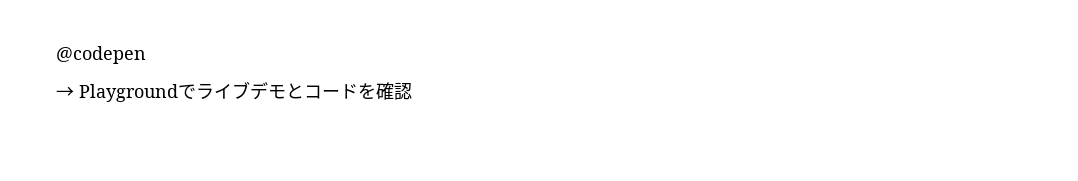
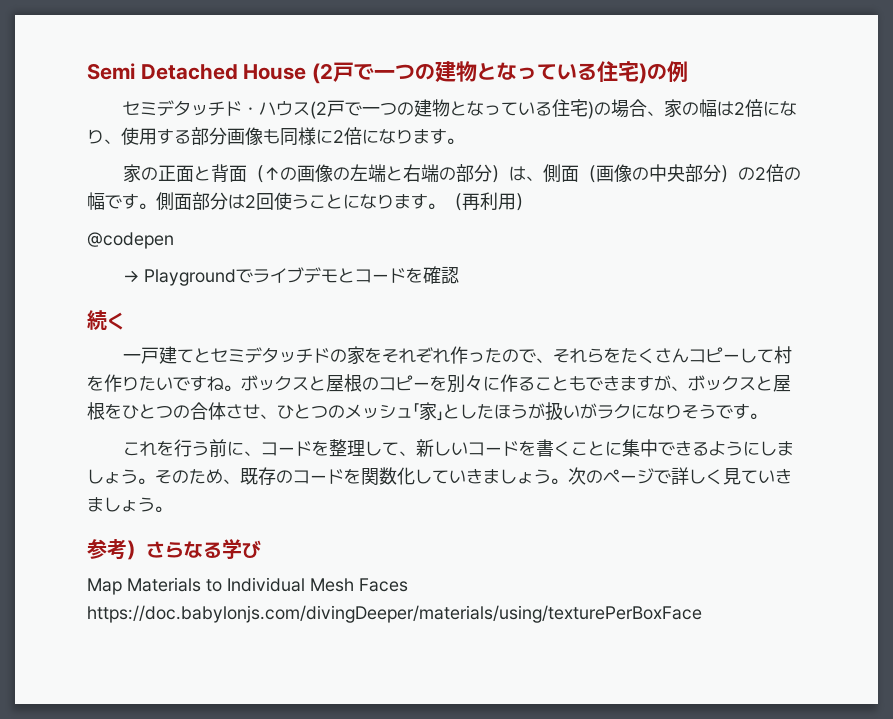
(56, 55) none -> [87,61,689,84] [122,99,797,119] [87,127,464,146] [122,164,801,183] [87,192,533,211] Semi Detached House (2戸で一つの建物となっている住宅)の例 // セミデタッチド・ハウス(2戸で一つの建物となっている住宅)の場合、家の幅は2倍になり、使用する部分画像も同様に2倍になります。 // 家の正面と背面（↑の画像の左端と右端の部分）は、側面（画像の中央部分）の2倍の幅です。側面部分は2回使うことになります。（再利用） //
(412, 91) none -> [87,310,126,330] [122,346,792,365] [87,374,791,393] [87,402,767,421] [122,439,794,457] [87,467,792,485] [87,497,172,513] [87,539,261,560] [87,577,408,595] [87,605,702,623] // 続く // 一戸建てとセミデタッチドの家をそれぞれ作ったので、それらをたくさんコピーして村を作りたいですね。ボックスと屋根のコピーを別々に作ることもできますが、ボックスと屋根をひとつの合体させ、ひとつのメッシュ「家」としたほうが扱いがラクになりそうです。 // これを行う前に、コードを整理して、新しいコードを書くことに集中できるようにしましょう。そのため、既存のコードを関数化していきましょう。次のページで詳しく見ていきましょう。 // 参考）さらなる学び // Map Materials to Individual Mesh Faces https://doc.babylonjs.com/divingDeeper/materials/using/texturePerBoxFace

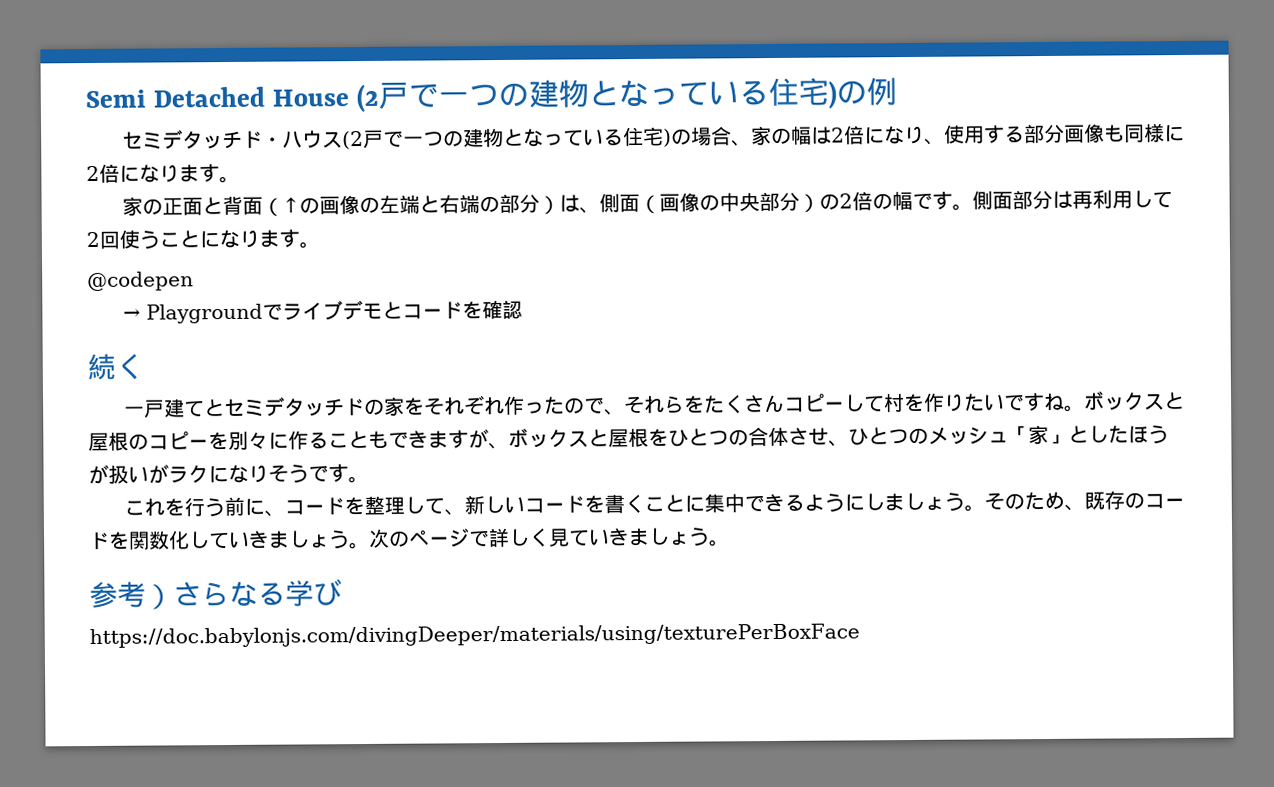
(245, 201) none -> [1071,189,1173,209] 再利用して
[445,192,533,211] （再利用） -> (320, 245) none
[87,577,408,595] Map Materials to Individual Mesh Faces -> (342, 592) none

